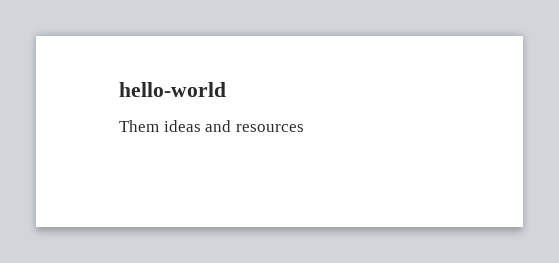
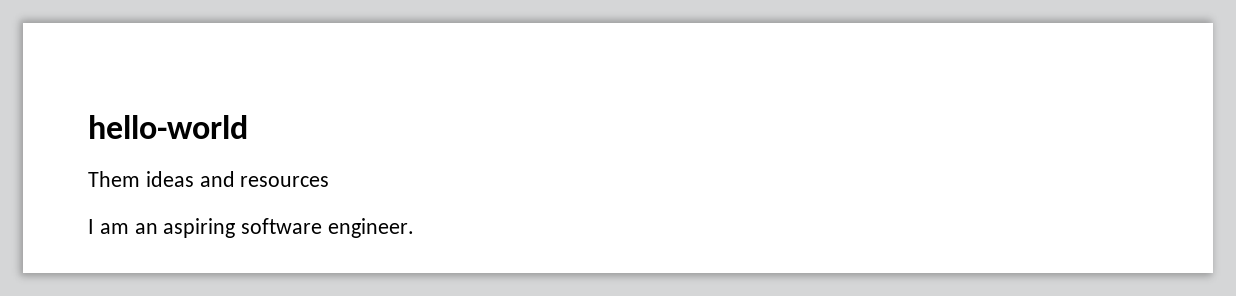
(304, 128) none -> [88,218,415,238] // I am an aspiring software engineer.

